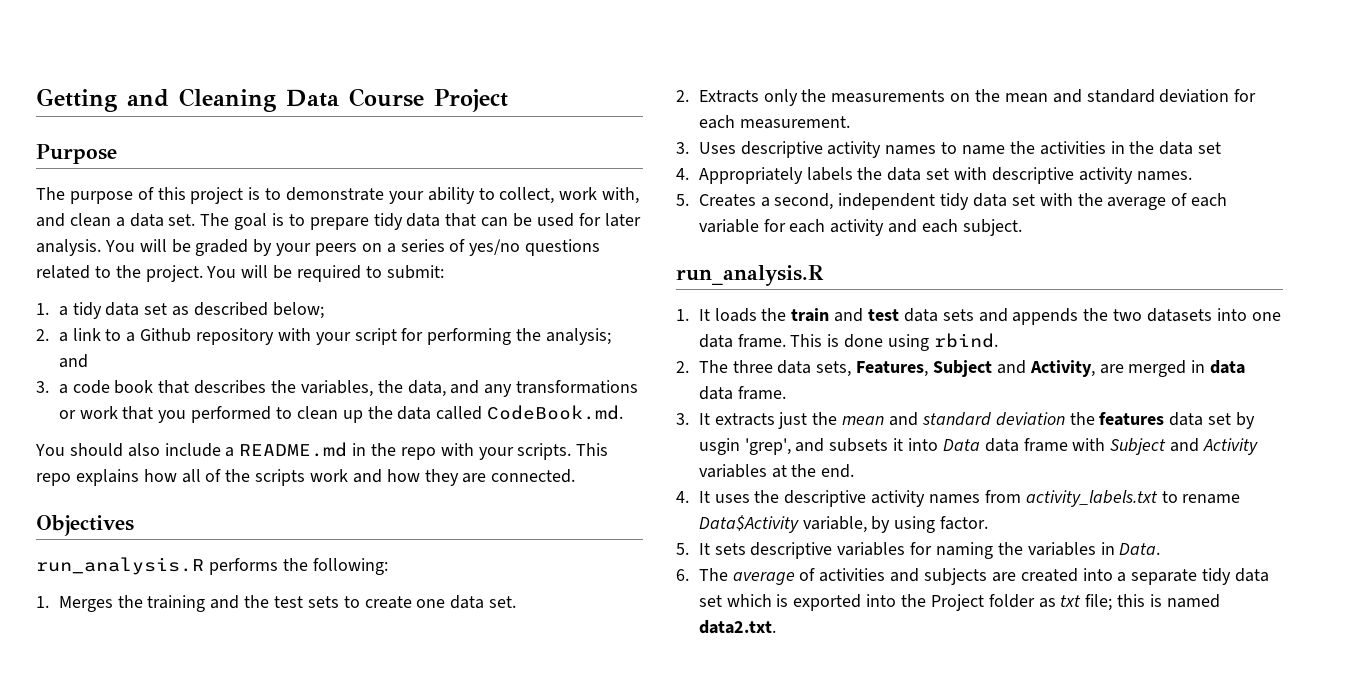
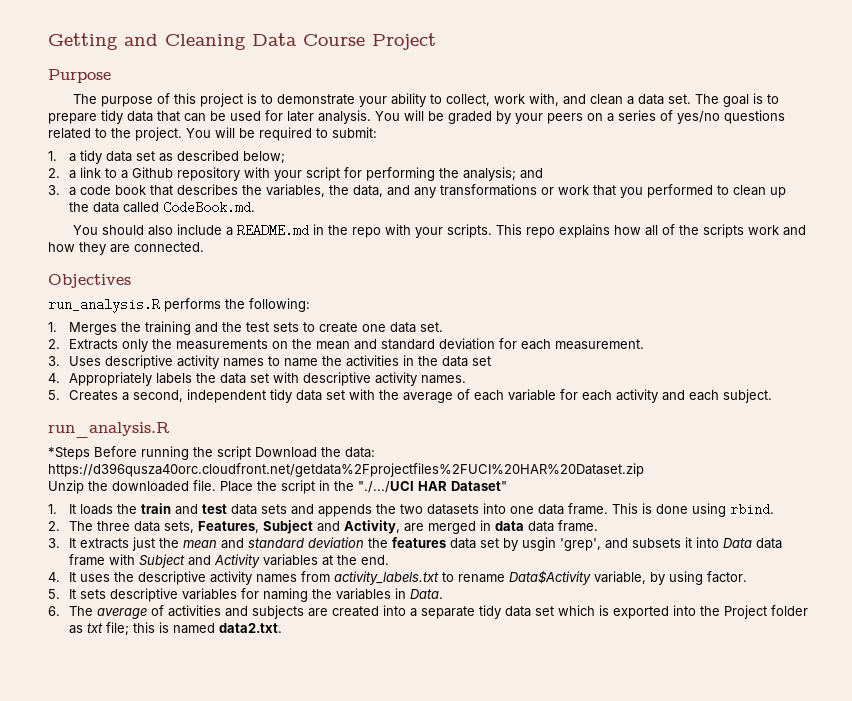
(824, 275) none -> [48,446,375,460] [48,463,644,477] [48,480,507,494] // *Steps Before running the script Download the data: https://d396qusza40orc.cloudfront.net/getdata%2Fprojectfiles%2FUCI%20HAR%20Dataset.zip // Unzip the downloaded file. Place the script in the "./.../UCI HAR Dataset"

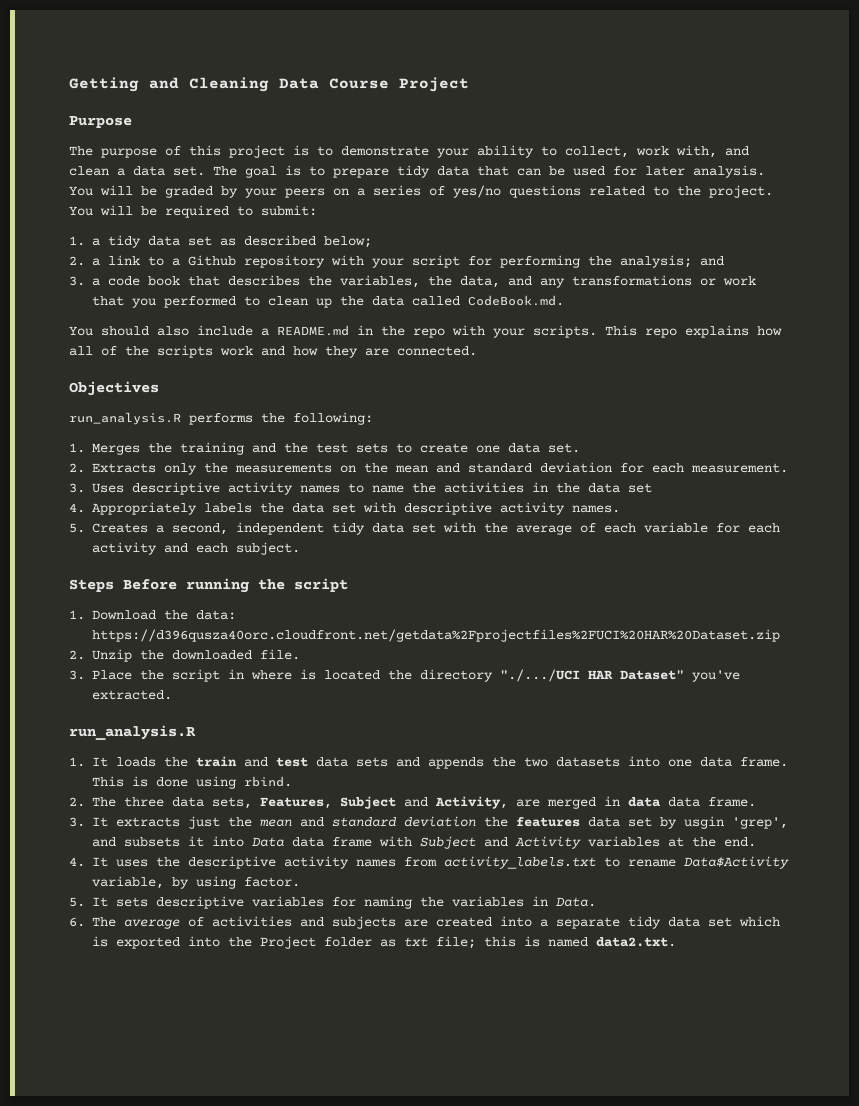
[48,422,170,438] [48,447,90,460] run_analysis.R // *Steps -> [69,579,114,592] Steps
(251, 453) none -> [69,610,85,620] // 1.
(644, 470) none -> [69,650,85,660] 2.
(216, 485) none -> [69,670,85,680] // 3.
[334,481,354,491] the -> [251,669,493,682] where is located the directory
(507, 486) none -> [692,670,740,682] [92,690,172,700] [69,725,196,740] you've extracted. // run_analysis.R

